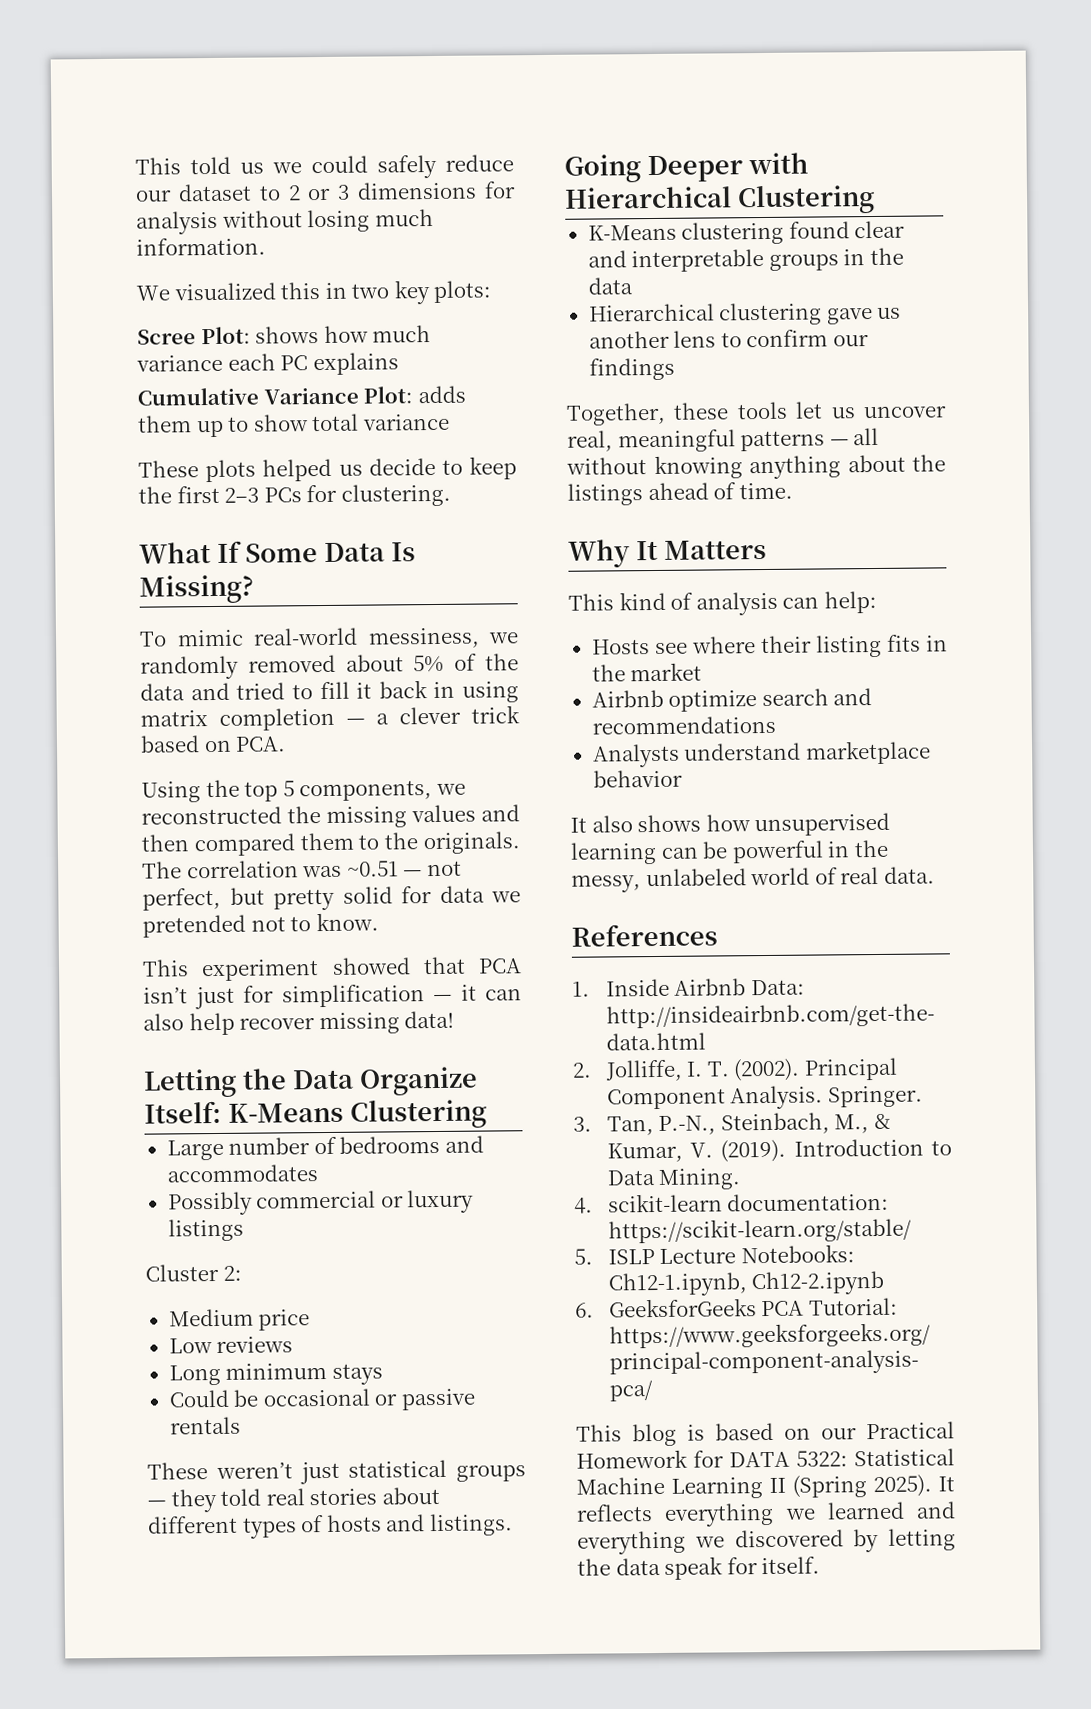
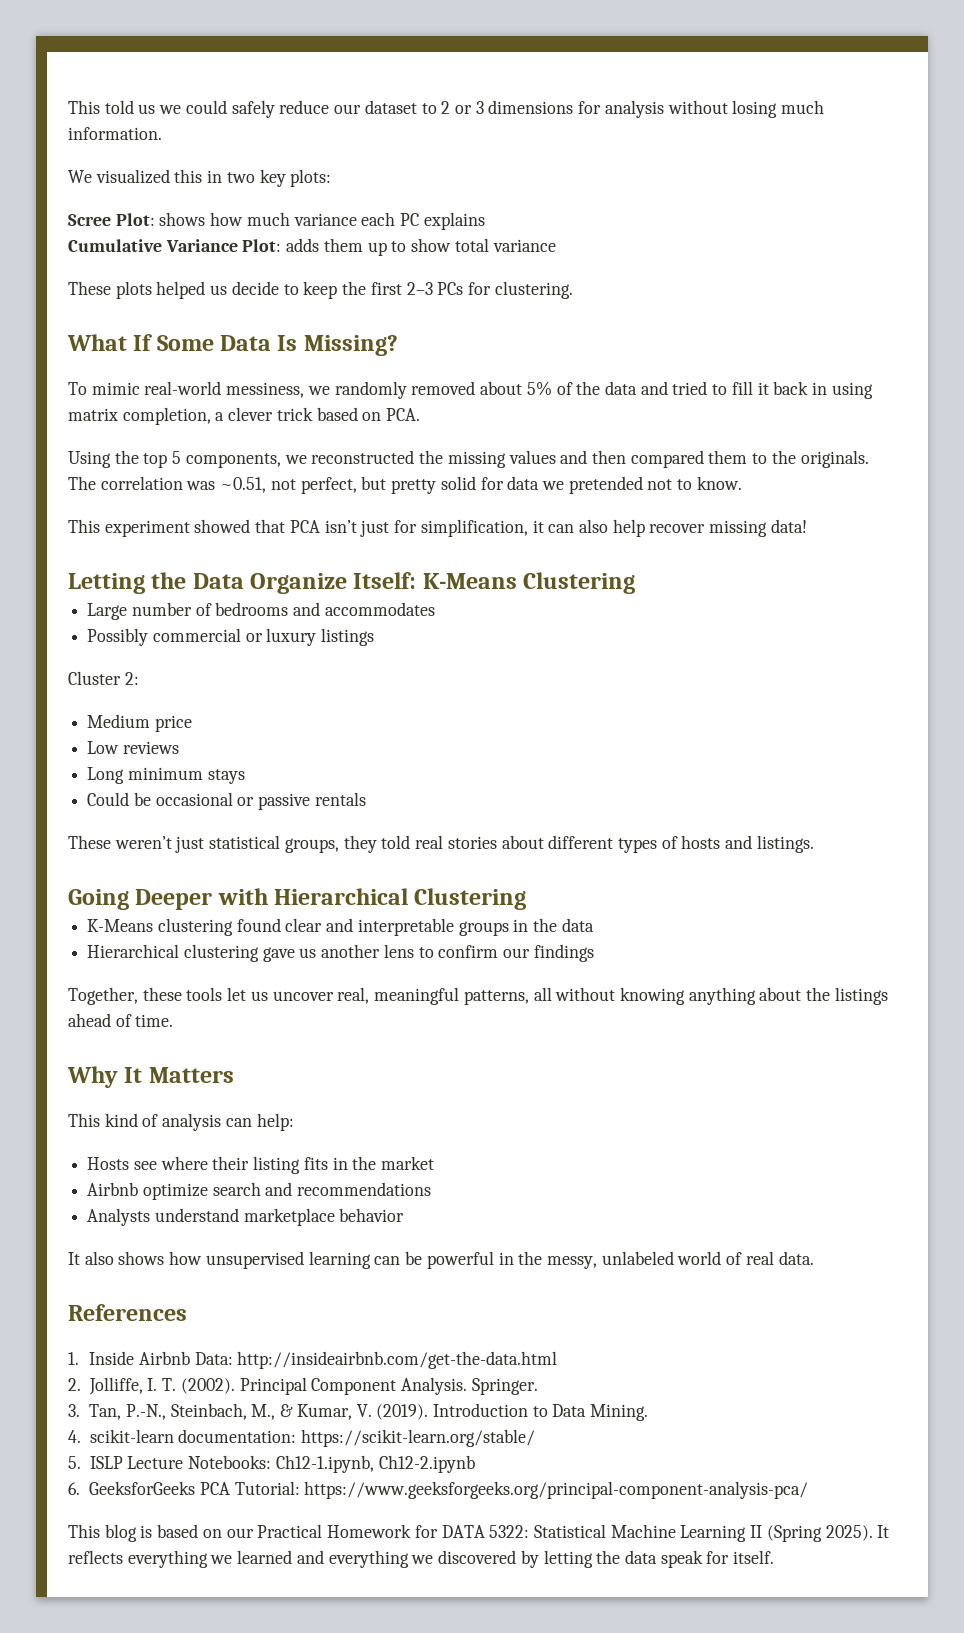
[219,707,365,731] completion — -> [122,407,211,425] completion,
[346,860,423,877] ~0.51 — -> [220,477,267,493] ~0.51,
[281,984,452,1008] simplification — -> [420,519,528,537] simplification,
[456,1464,526,1482] [147,1500,166,1507] groups — -> [284,838,339,853] groups,
[740,430,849,452] patterns — -> [463,990,529,1005] patterns,

